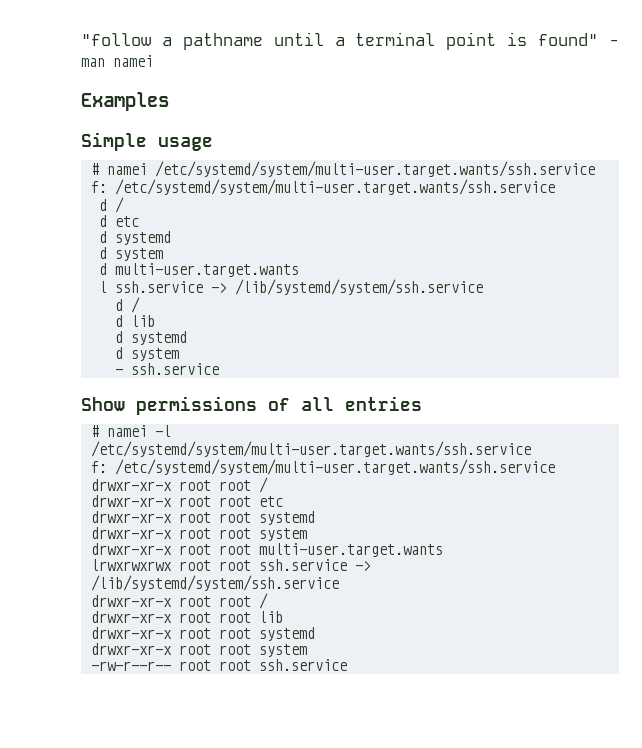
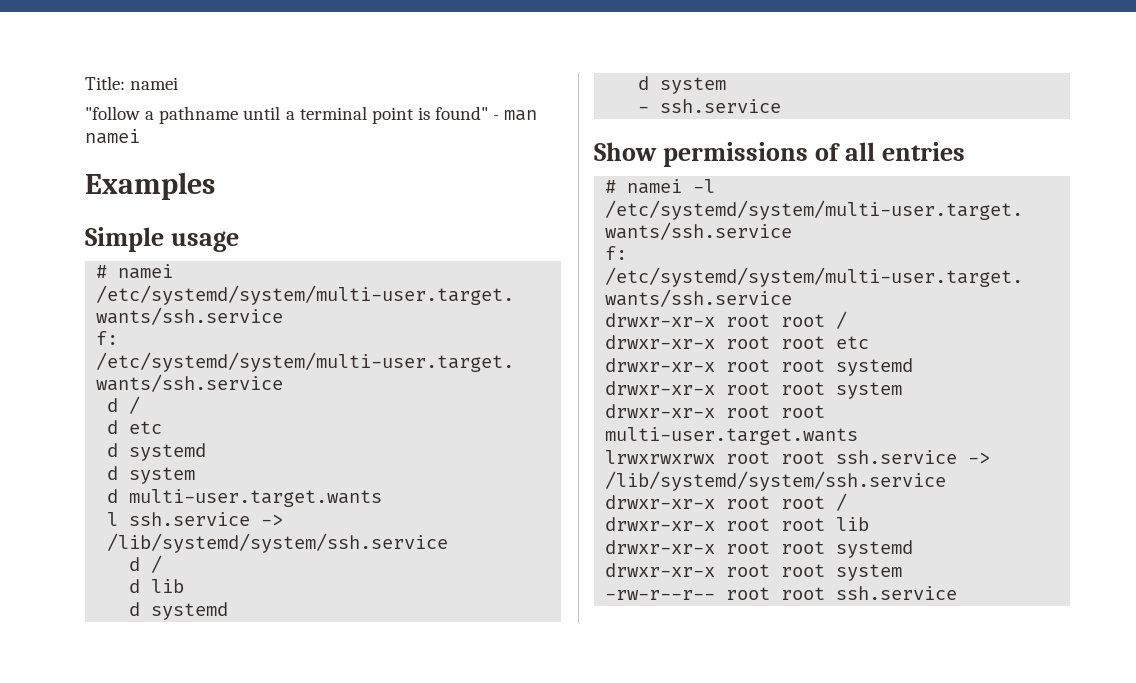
(81, 39) none -> [85,76,179,90] Title: namei //

